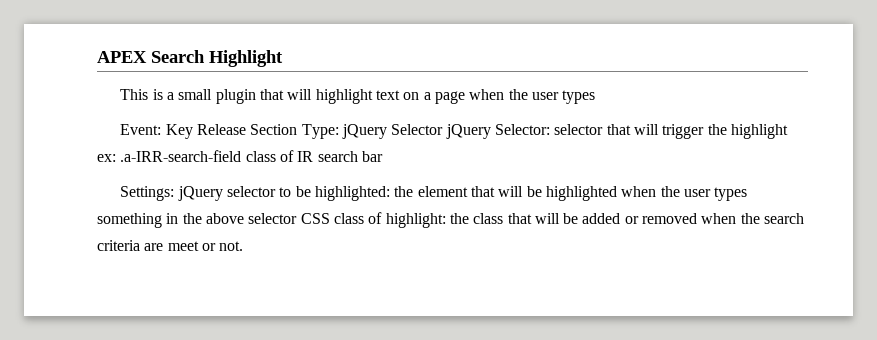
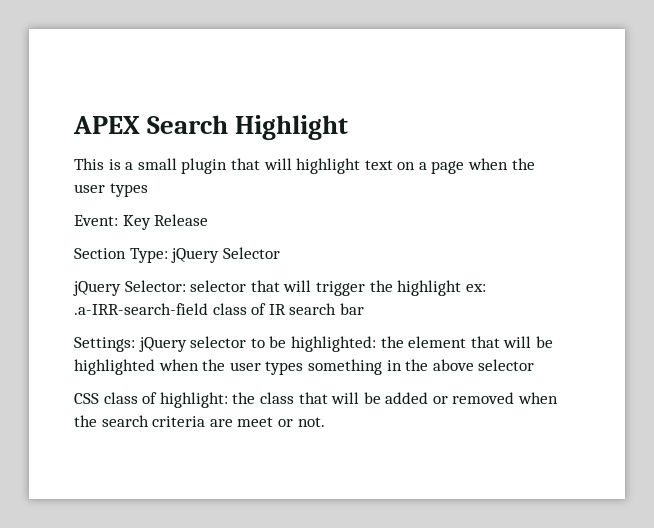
(247, 129) none -> (209, 220) //
(444, 129) none -> (280, 253) //
(298, 218) none -> (535, 365) //

